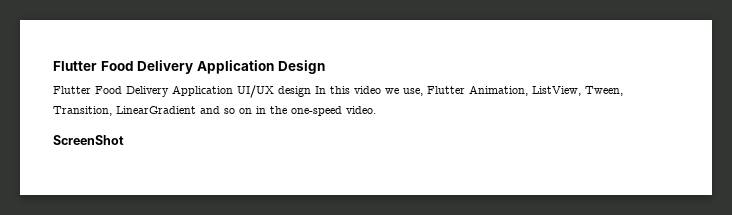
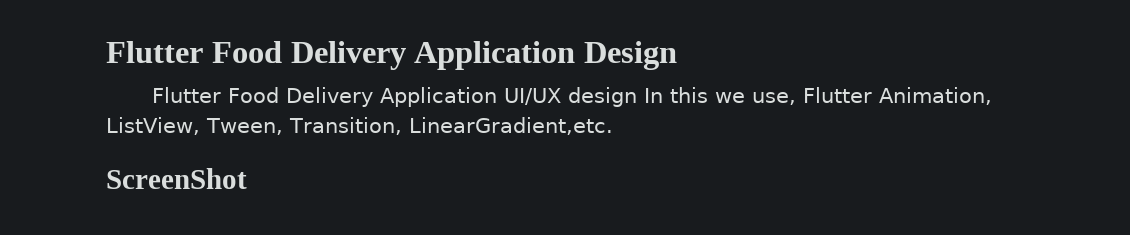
[354,86,381,94] video -> (709, 95) none
[116,106,376,116] LinearGradient and so on in the one-speed video. -> [408,117,613,135] LinearGradient,etc.

